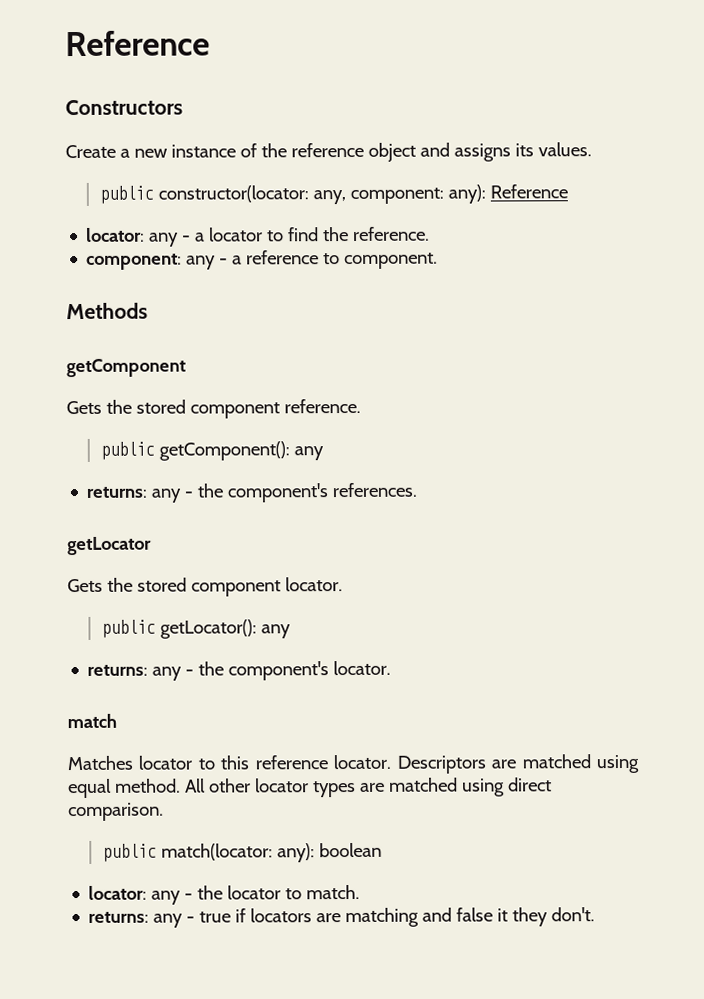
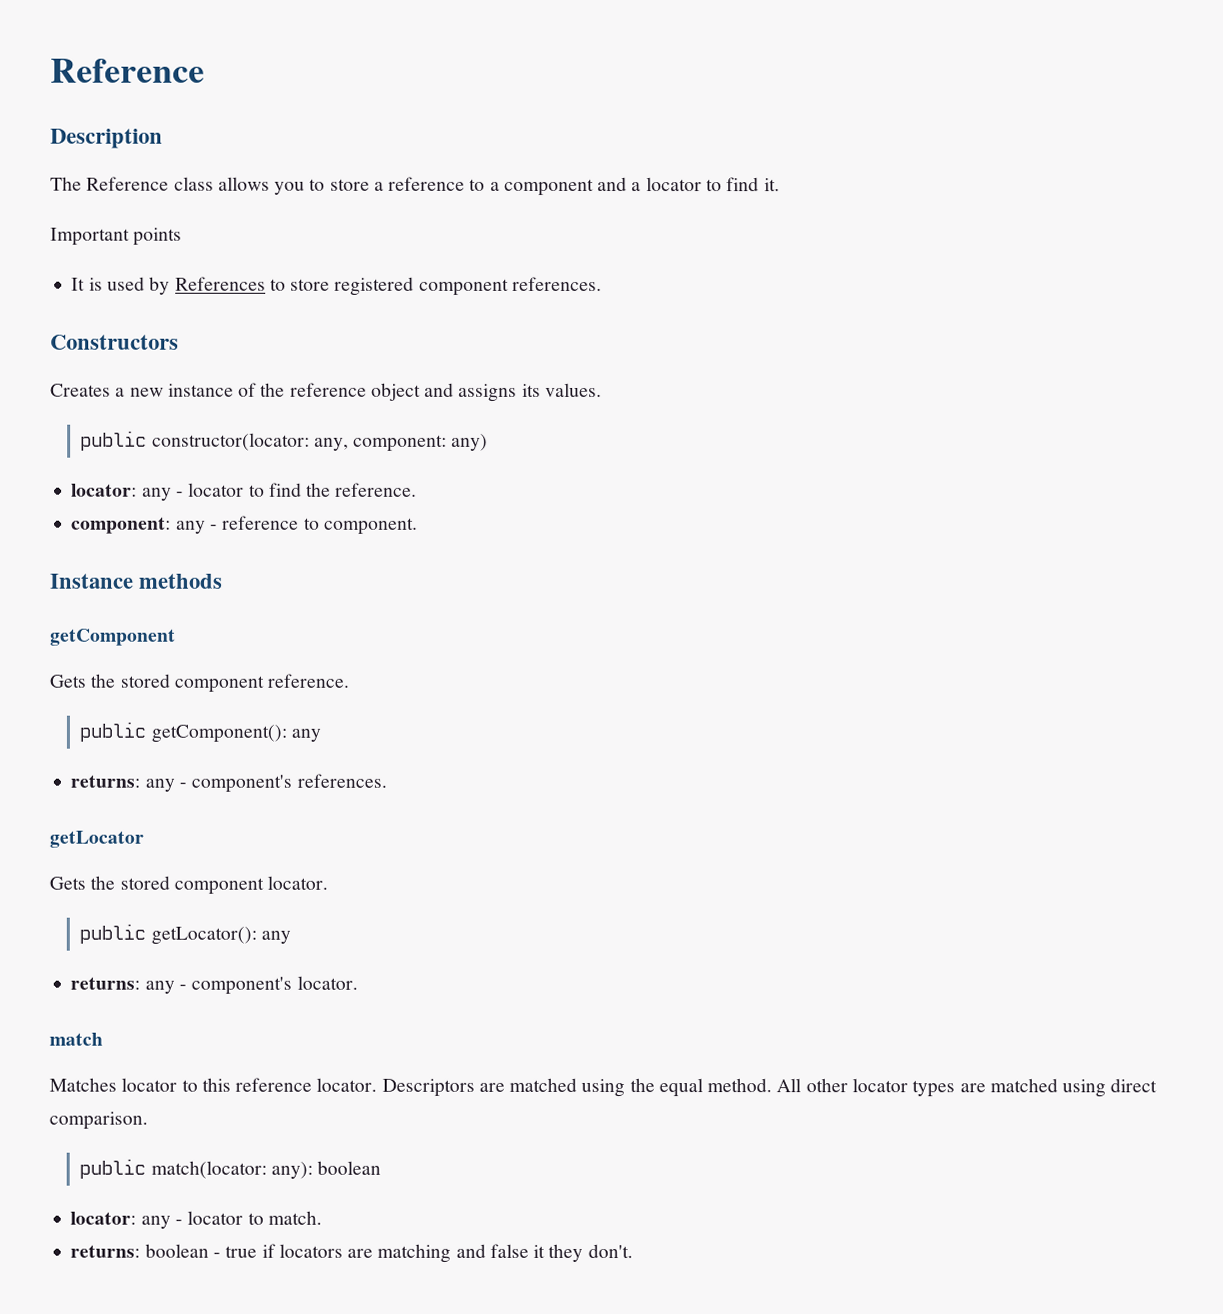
[65,30,210,57] Reference -> [50,58,205,83] [50,128,163,149] [50,176,780,196] [50,227,183,246] [71,276,602,296] Reference // Description // The Reference class allows you to store a reference to a component and a locator to find it. // Important points // It is used by References to store registered component references.
[65,144,116,159] Create -> [50,383,111,397] Creates
[447,184,568,204] [86,227,206,247] any): Reference // locator: any - a -> [451,433,489,451] [71,483,184,501] any) // locator: any -
[232,255,243,265] a -> (218, 527) none
[66,302,148,320] Methods -> [50,573,224,589] Instance methods
[197,483,224,498] the -> (187, 785) none
[198,661,225,676] the -> (187, 987) none
(640, 764) none -> [629,1078,655,1093] the
[197,885,224,900] the -> (183, 1222) none
[153,913,184,928] any -> [144,1243,209,1258] boolean

